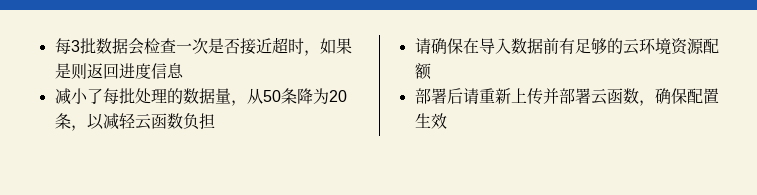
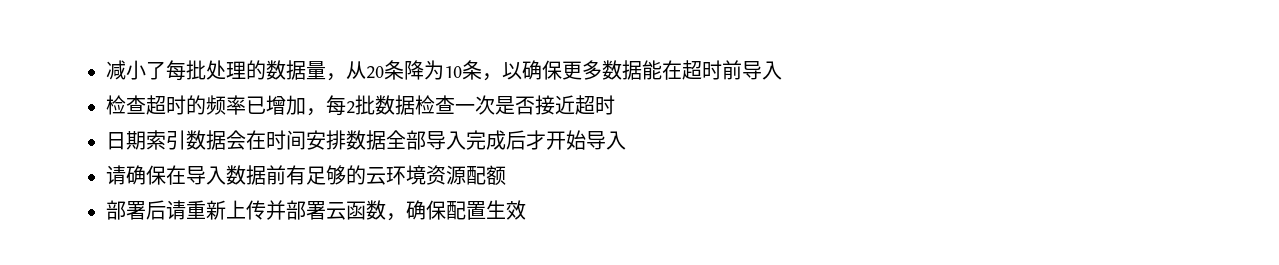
[54,37,352,56] [54,63,184,80] 每3批数据会检查一次是否接近超时，如果是则返回进度信息 // -> (106, 70) none
[262,88,347,104] [54,113,215,131] 50条降为20条，以减轻云函数负担 -> [366,60,782,81] [106,95,615,116] [106,130,626,150] 20条降为10条，以确保更多数据能在超时前导入 // 检查超时的频率已增加，每2批数据检查一次是否接近超时 // 日期索引数据会在时间安排数据全部导入完成后才开始导入

